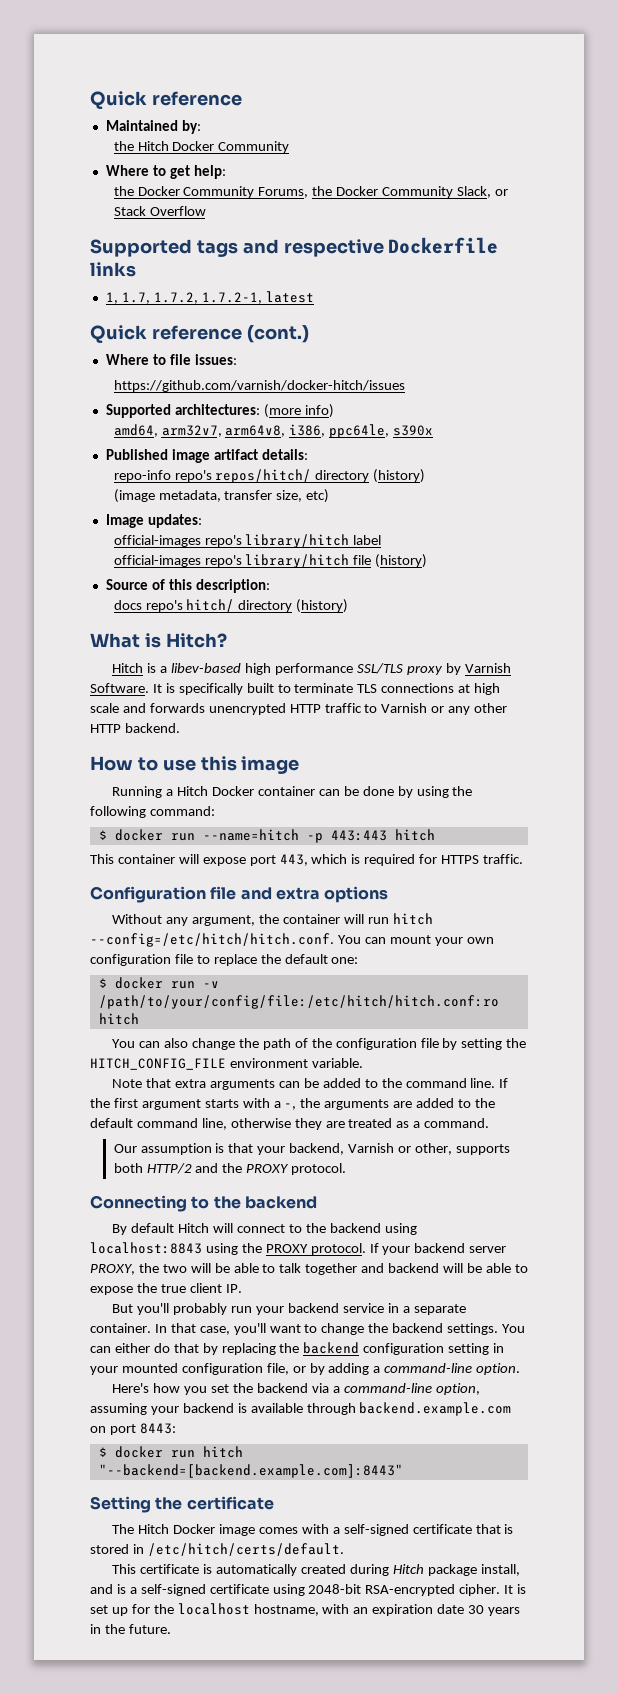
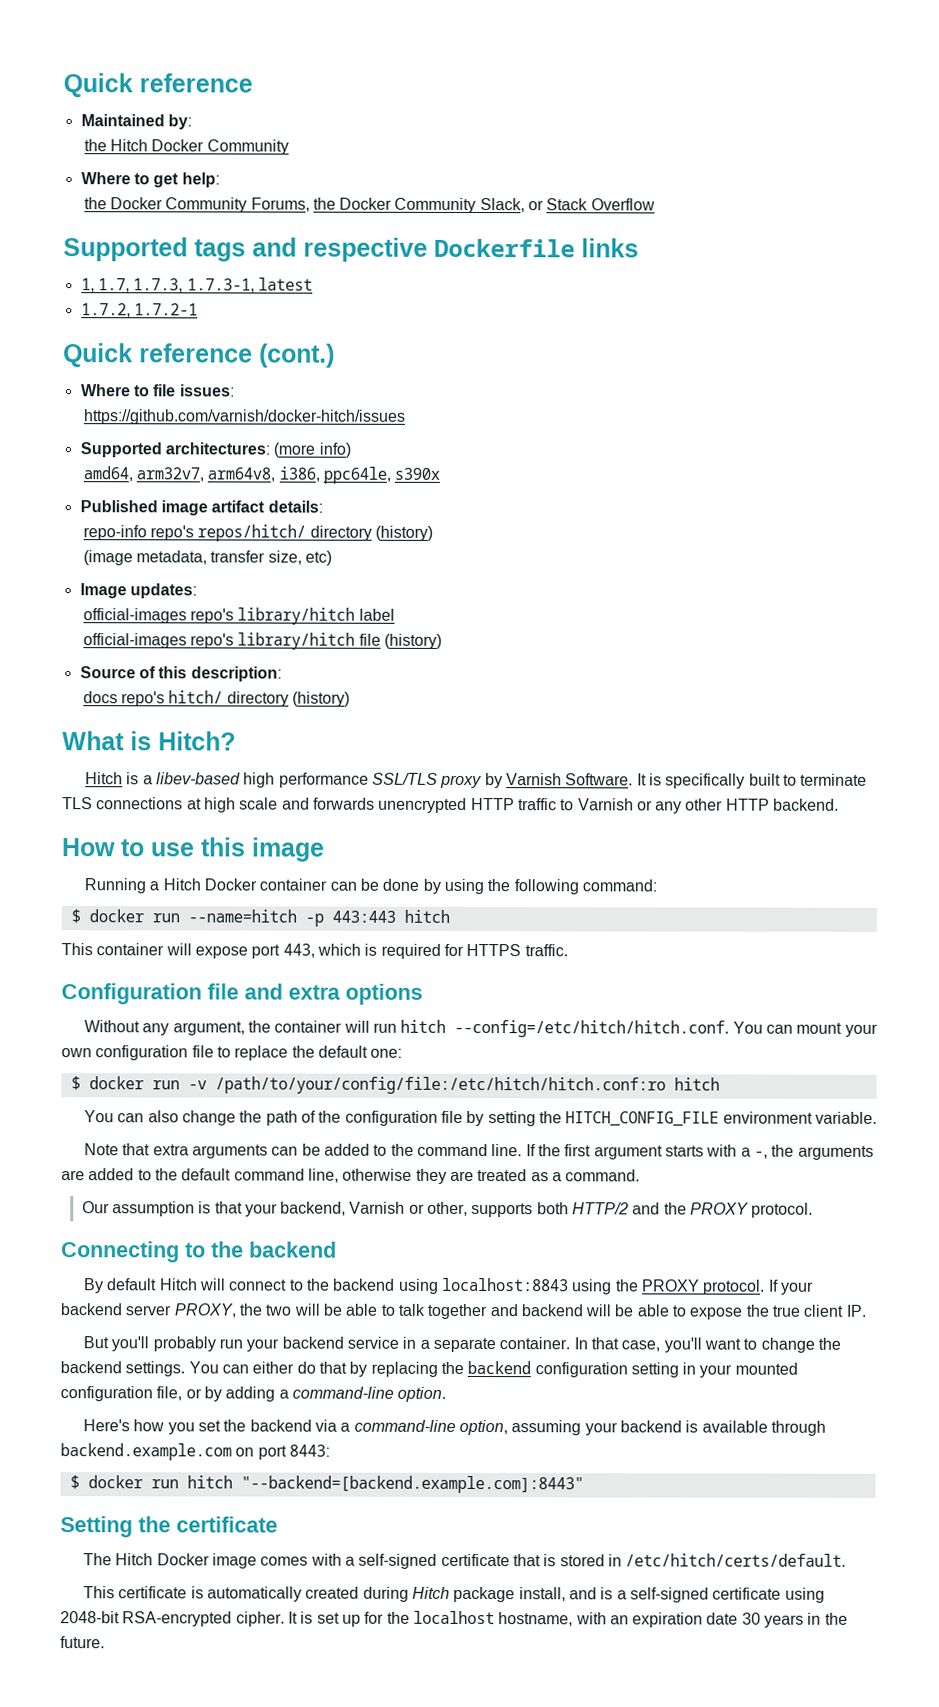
[153,291,314,304] 1.7.2, 1.7.2-1, latest -> [133,277,313,293] [80,303,198,318] 1.7.3, 1.7.3-1, latest // 1.7.2, 1.7.2-1

